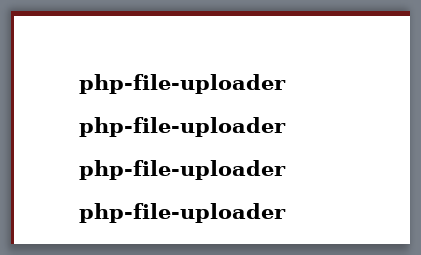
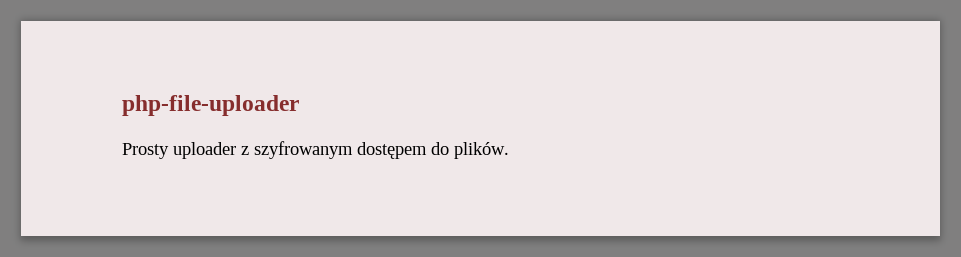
[79,74,286,94] [79,117,286,137] [79,160,286,180] [79,203,286,223] php-file-uploader // php-file-uploader // php-file-uploader // php-file-uploader -> [122,95,299,116] [122,141,509,159] php-file-uploader // Prosty uploader z szyfrowanym dostępem do plików.

